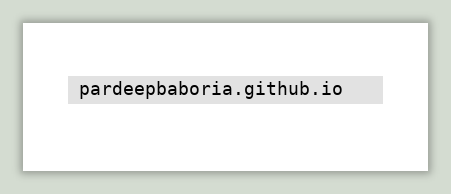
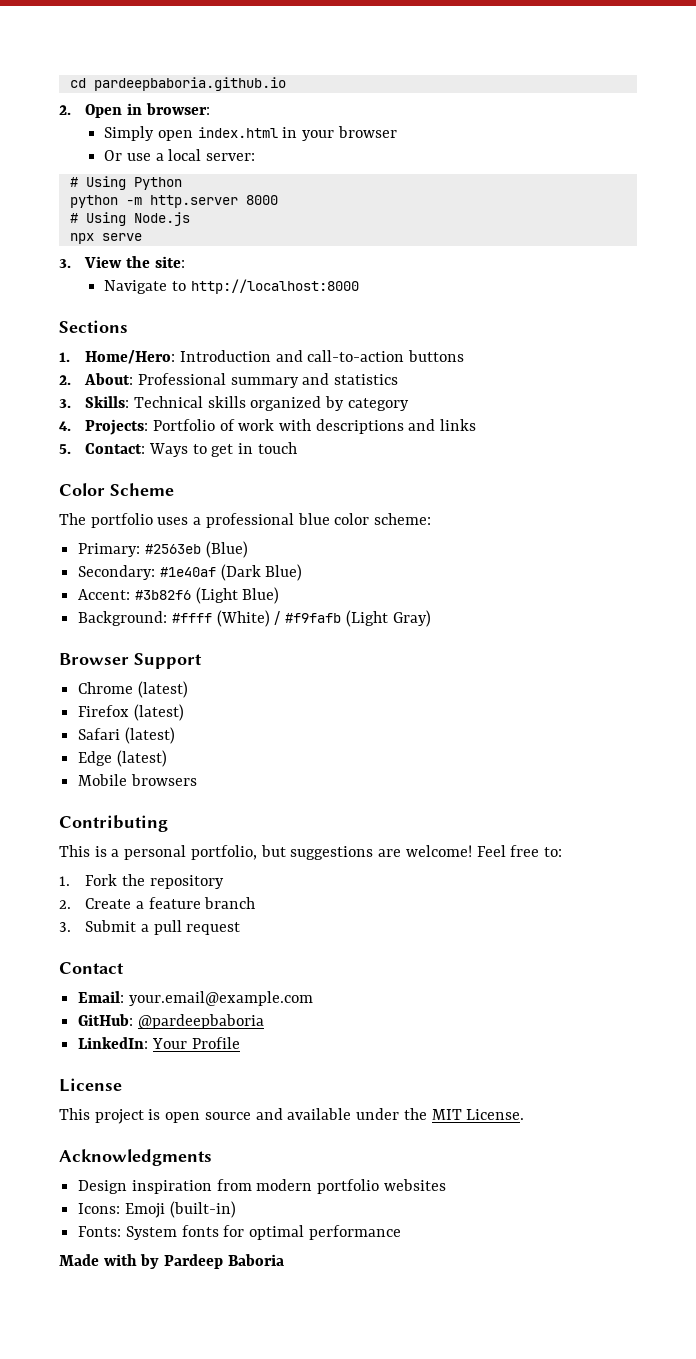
(79, 90) none -> [69,78,86,88] cd
(344, 90) none -> [59,103,210,118] [104,126,397,141] [104,149,256,161] [69,176,182,190] [69,195,278,208] [69,212,190,226] [69,233,142,244] [59,256,185,268] [104,279,359,294] [59,320,128,333] [59,350,464,364] [59,373,398,388] [59,396,409,411] [59,419,477,435] [59,442,297,457] [59,483,174,496] [59,513,432,528] [78,541,248,558] [78,564,303,581] [78,587,280,604] [78,610,431,627] [59,653,202,669] [78,681,188,698] [78,704,184,721] [78,727,175,744] [78,750,167,767] [78,774,197,786] [59,815,168,832] [59,845,562,860] [59,874,224,889] [59,897,256,909] [59,920,241,935] [59,962,124,974] [78,991,313,1006] [78,1014,264,1029] [78,1037,240,1049] [59,1078,122,1092] [59,1108,525,1124] [59,1149,212,1166] [78,1179,446,1194] [78,1201,236,1218] [78,1225,401,1240] [59,1254,284,1269] // 2. Open in browser: // Simply open index.html in your browser // Or use a local server: // # Using Python // python -m http.server 8000 // # Using Node.js // npx serve // 3. View the site: // Navigate to http://localhost:8000 // Sections // 1. Home/Hero: Introduction and call-to-action buttons // 2. About: Professional summary and statistics // 3. Skills: Technical skills organized by category // 4. Projects: Portfolio of work with descriptions and links // 5. Contact: Ways to get in touch // Color Scheme // The portfolio uses a professional blue color scheme: // Primary: #2563eb (Blue) // Secondary: #1e40af (Dark Blue) // Accent: #3b82f6 (Light Blue) // Background: #ffff (White) / #f9fafb (Light Gray) // Browser Support // Chrome (latest) // Firefox (latest) // Safari (latest) // Edge (latest) // Mobile browsers // Contributing // This is a personal portfolio, but suggestions are welcome! Feel free to: // 1. Fork the repository // 2. Create a feature branch // 3. Submit a pull request // Contact // Email: your.email@example.com // GitHub: @pardeepbaboria // LinkedIn: Your Profile // License // This project is open source and available under the MIT License. // Acknowledgments // Design inspiration from modern portfolio websites // Icons: Emoji (built-in) // Fonts: System fonts for optimal performance // Made with by Pardeep Baboria

